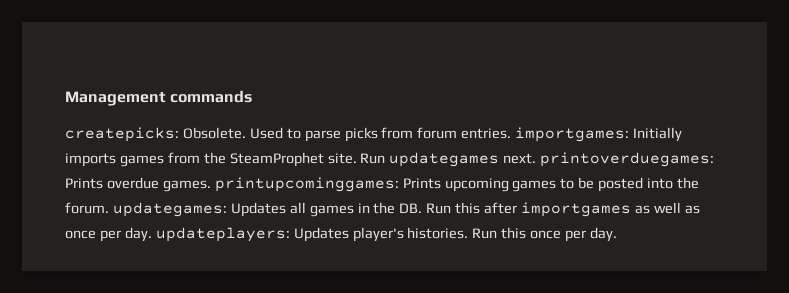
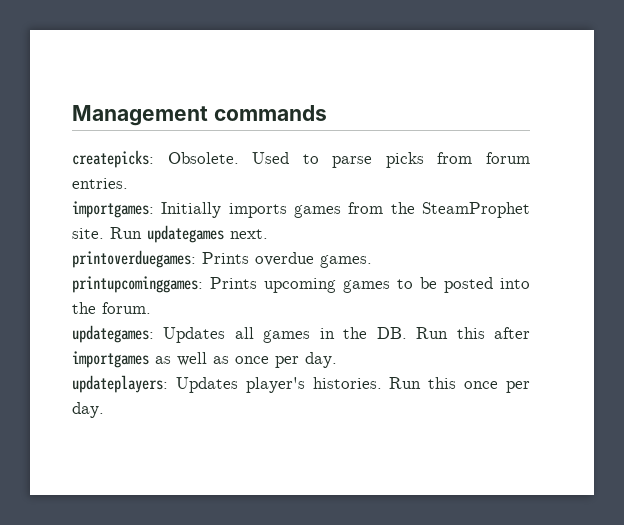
(512, 133) none -> (128, 183) //
(537, 158) none -> (268, 234) //
(211, 186) none -> (372, 261) //
(109, 208) none -> (151, 308) //
(152, 234) none -> (337, 360) //

